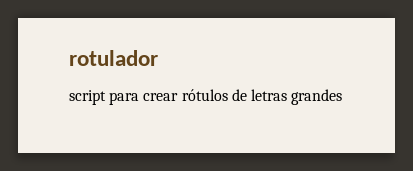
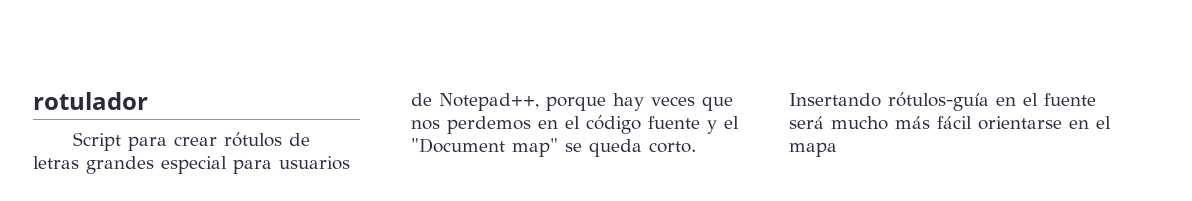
[69,90,106,105] script -> [73,132,122,151] Script
(343, 97) none -> [161,156,350,174] [411,93,733,111] [411,115,739,134] [411,138,696,157] [789,92,1096,111] [789,116,1111,130] [789,142,837,157] especial para usuarios de Notepad++, porque hay veces que nos perdemos en el código fuente y el "Document map" se queda corto. Insertando rótulos-guía en el fuente será mucho más fácil orientarse en el mapa

